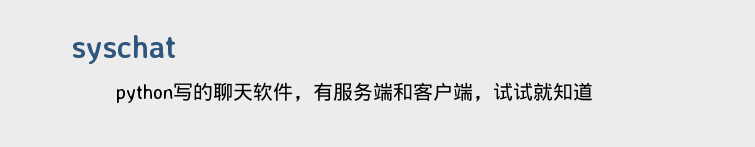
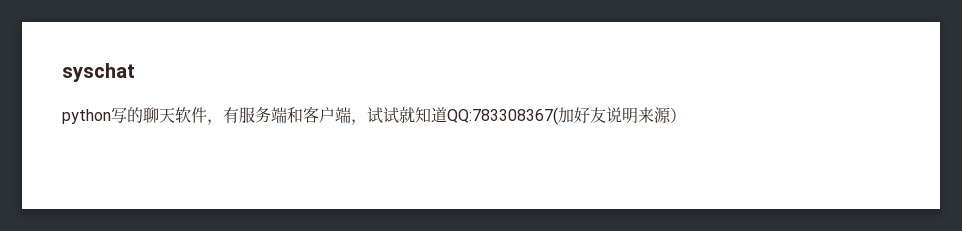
(594, 91) none -> [447,107,686,125] QQ:783308367(加好友说明来源）

